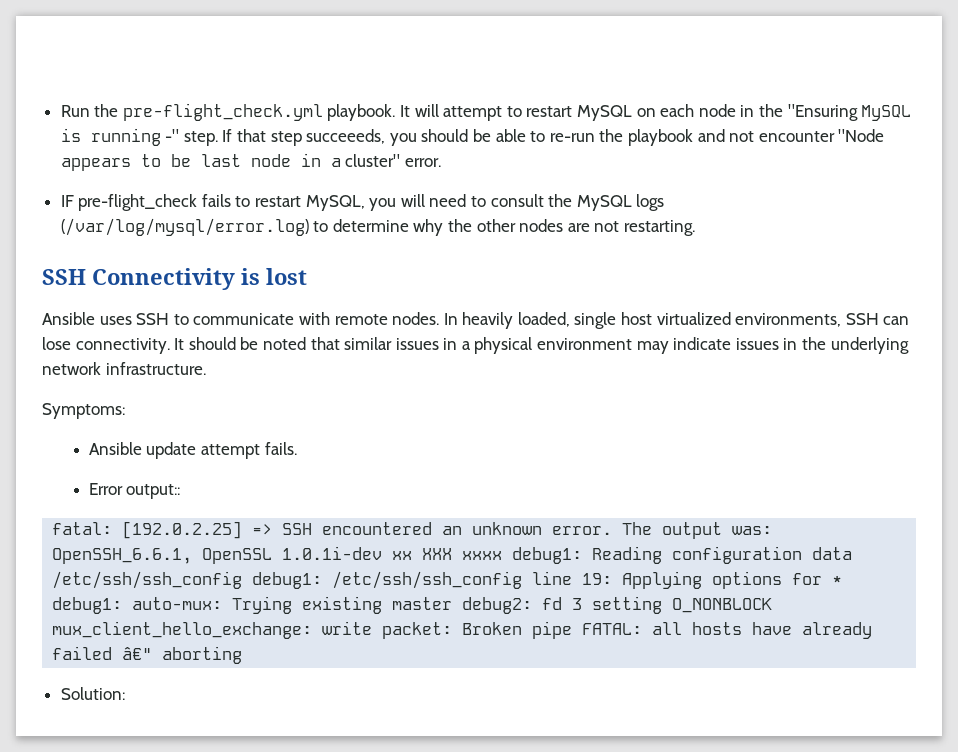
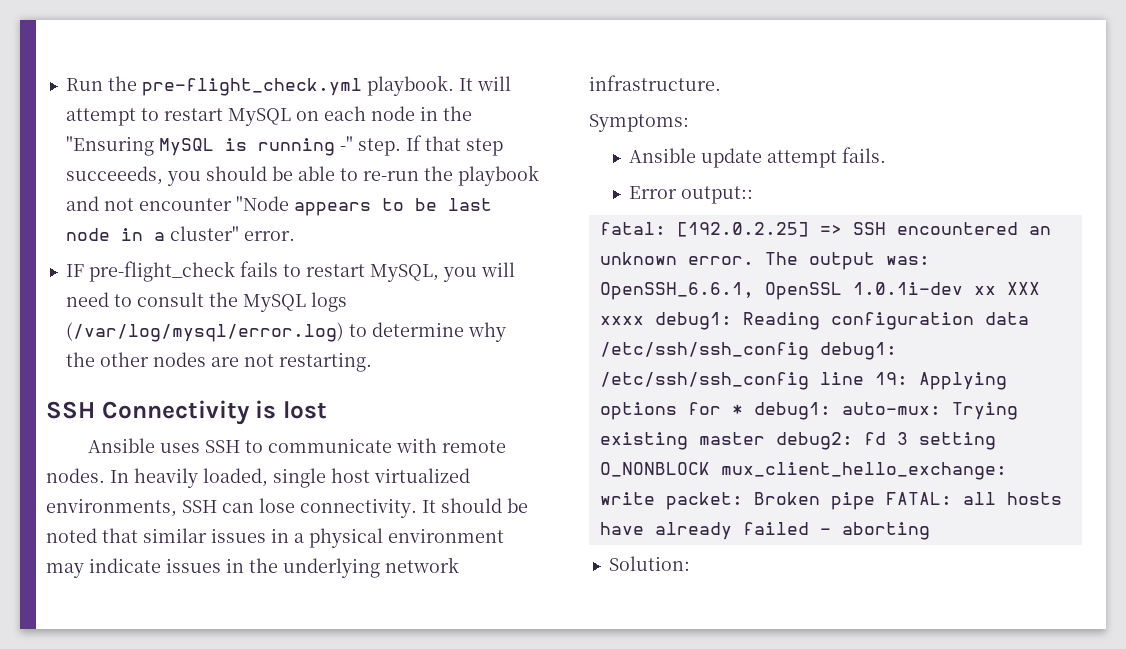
[122,647,153,660] â€" -> [819,528,831,535] -

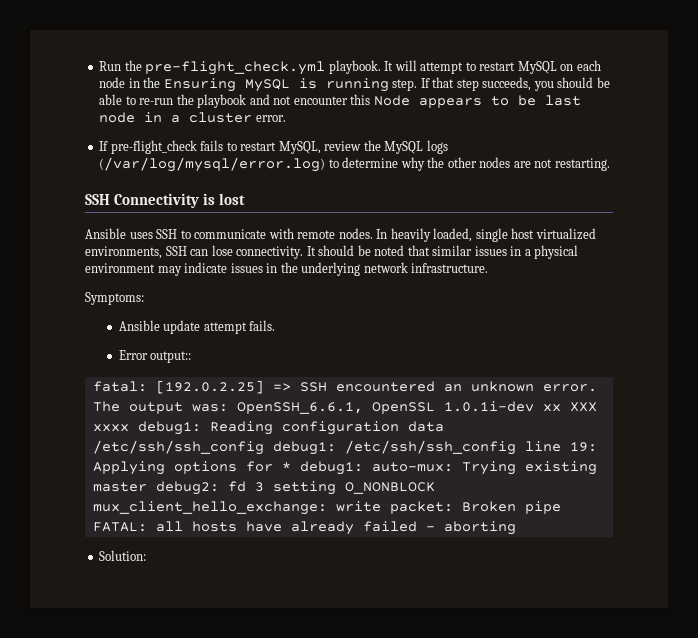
[65,136,154,156] "Ensuring -> [163,78,236,92] Ensuring
[339,136,353,151] -" -> (389, 85) none
[65,166,163,185] succeeeds, -> [482,77,532,91] succeeds,
[235,196,289,211] "Node -> [350,94,410,106] this Node
[169,226,239,241] cluster" -> [189,112,253,123] cluster
[65,264,84,277] IF -> [99,141,109,151] If
[442,262,515,282] [65,292,204,307] you will need to consult -> [324,141,362,151] review

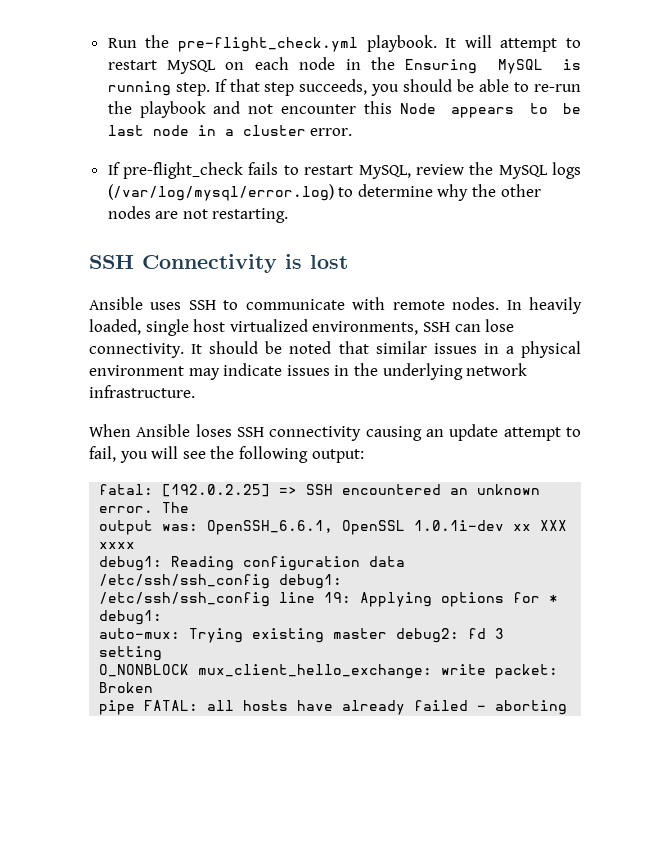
[85,292,144,305] [118,320,276,334] [118,350,192,363] Symptoms: // Ansible update attempt fails. // Error output:: -> [89,424,581,441] [89,446,364,463] When Ansible loses SSH connectivity causing an update attempt to fail, you will see the following output:
(120, 406) none -> (190, 507) //
(129, 428) none -> (136, 545) //
(336, 448) none -> (343, 581) //
(363, 468) none -> (163, 617) //
(336, 488) none -> (163, 653) //
(516, 506) none -> (154, 687) //
[99,550,147,561] // Solution: -> (568, 707) none

